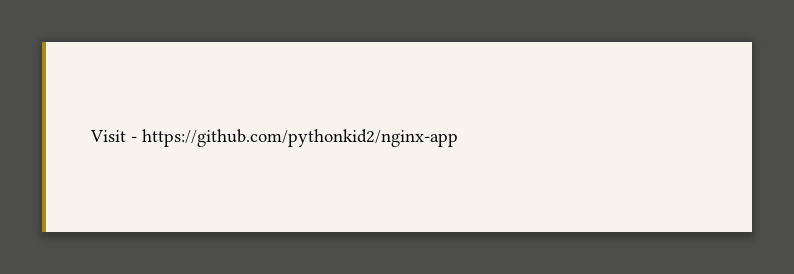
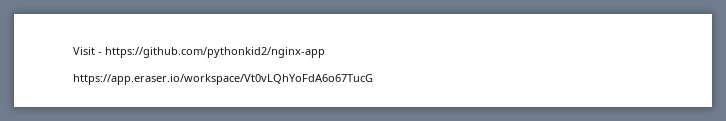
(458, 138) none -> [73,74,373,85] // https://app.eraser.io/workspace/Vt0vLQhYoFdA6o67TucG

